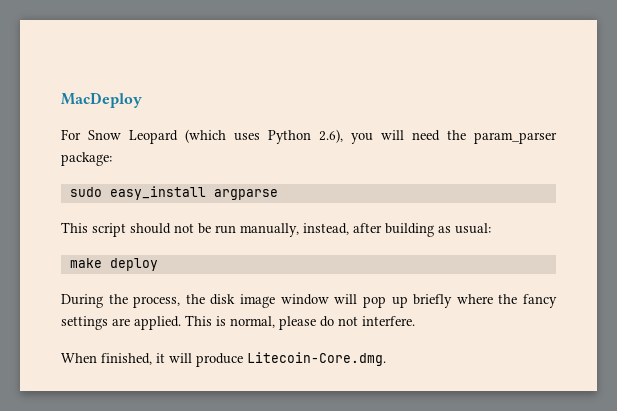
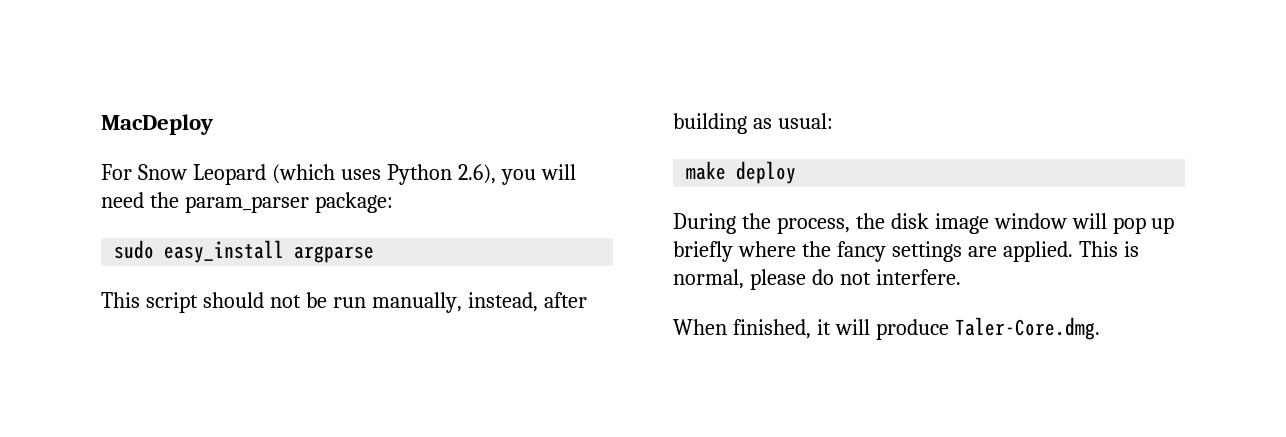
[247,352,386,366] Litecoin-Core.dmg. -> [954,317,1100,340] Taler-Core.dmg.

